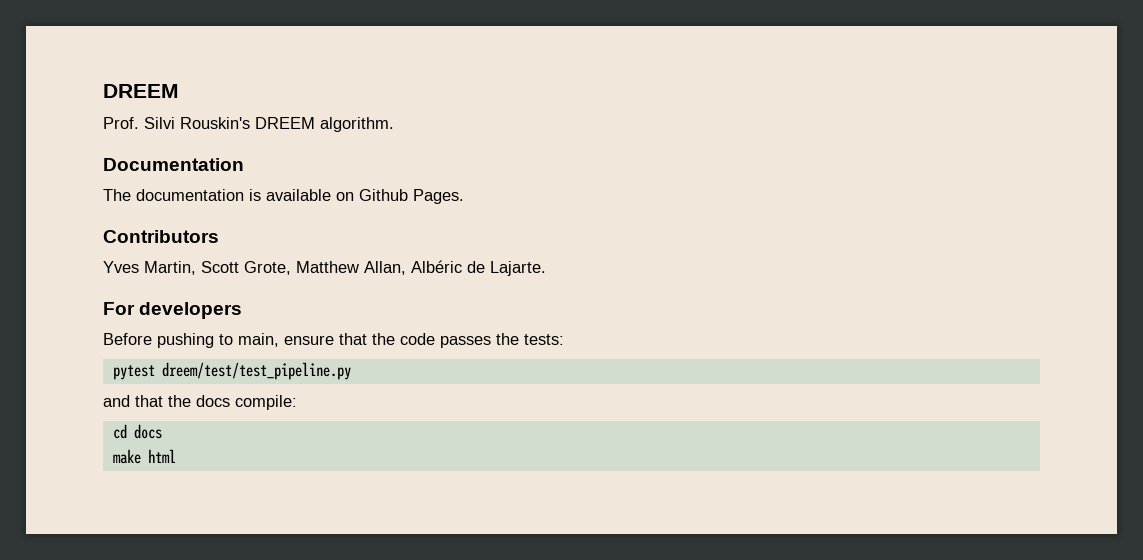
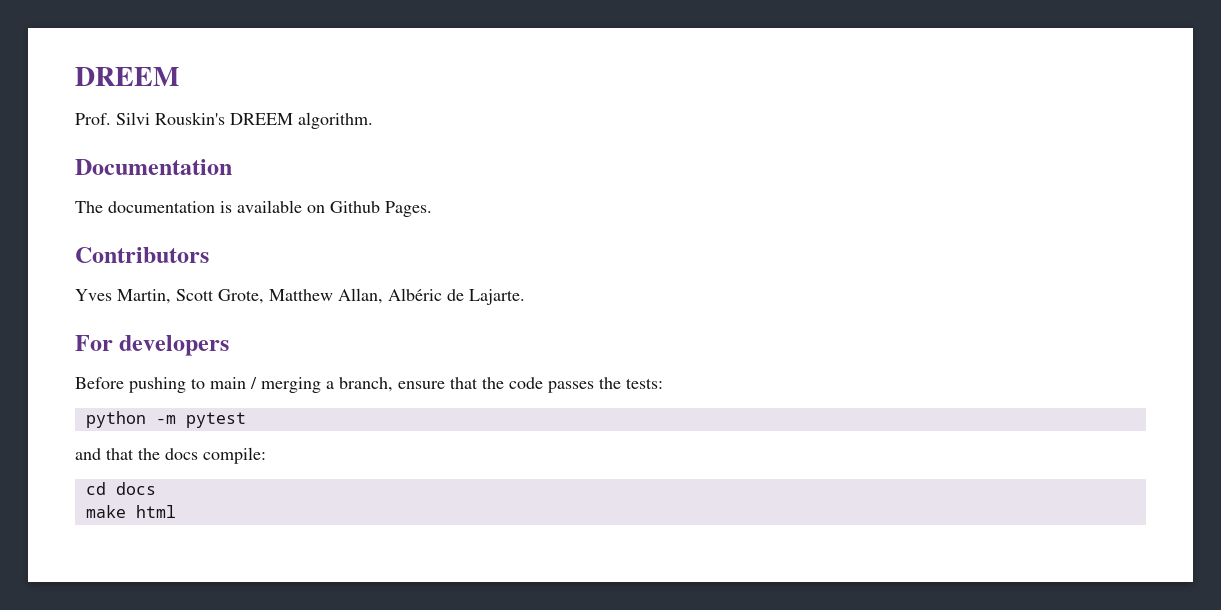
[238,333,279,347] main, -> [210,377,393,393] main / merging a branch,
(564, 339) none -> [85,411,176,428] python -m
[161,362,351,380] dreem/test/test_pipeline.py -> (246, 420) none

